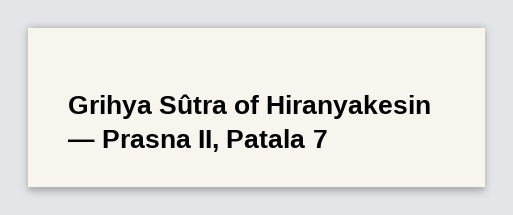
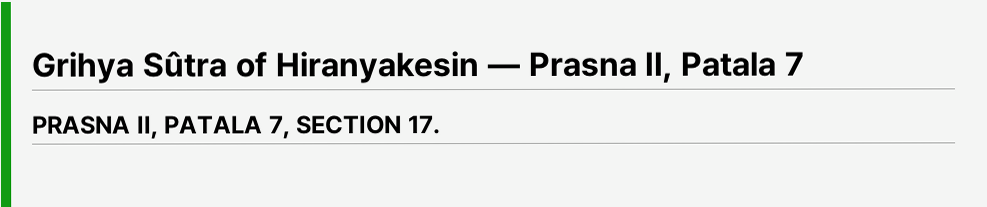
(328, 139) none -> [32,115,442,140] // PRASNA II, PATALA 7, SECTION 17.

